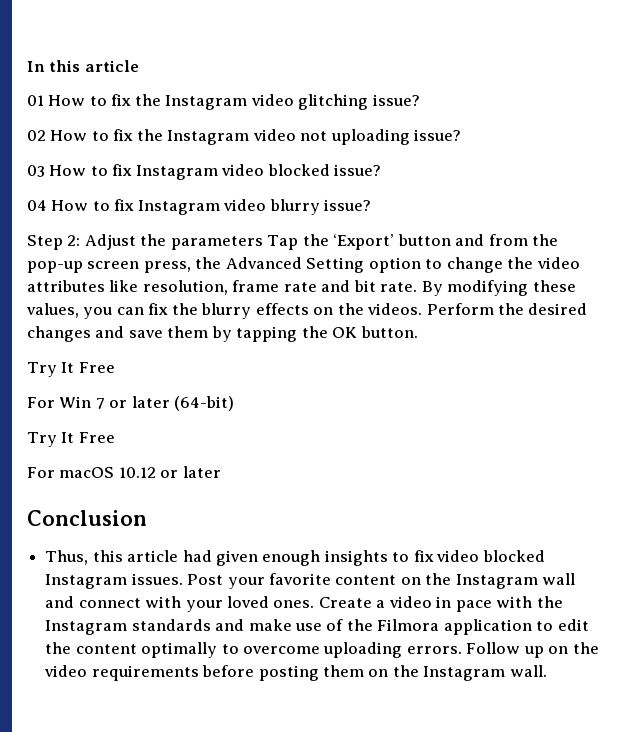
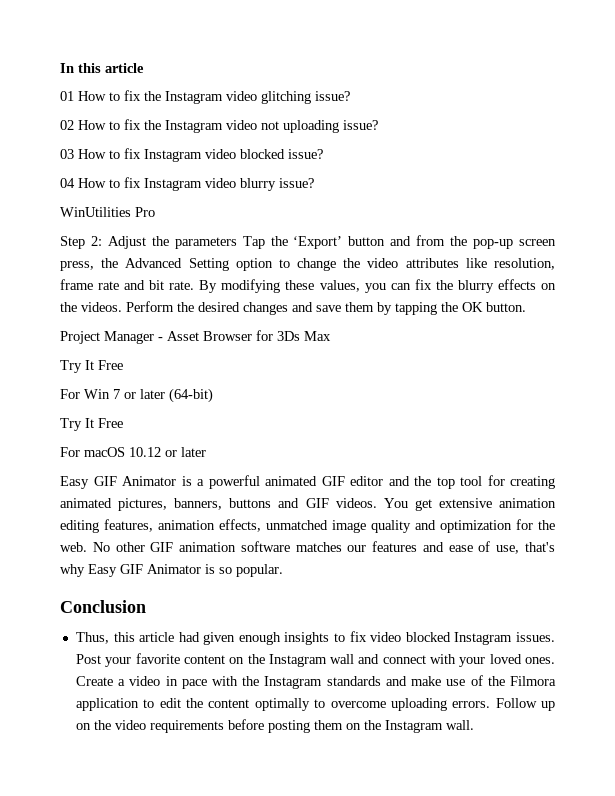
(372, 205) none -> [60,207,155,217] // WinUtilities Pro
(418, 332) none -> [60,330,331,344] // Project Manager - Asset Browser for 3Ds Max
(221, 472) none -> [60,475,555,489] [60,498,557,511] [60,519,555,533] [60,541,555,554] [60,564,283,577] // Easy GIF Animator is a powerful animated GIF editor and the top tool for creating animated pictures, banners, buttons and GIF videos. You get extensive animation editing features, animation effects, unmatched image quality and optimization for the web. No other GIF animation software matches our features and ease of use, that's why Easy GIF Animator is so popular.

